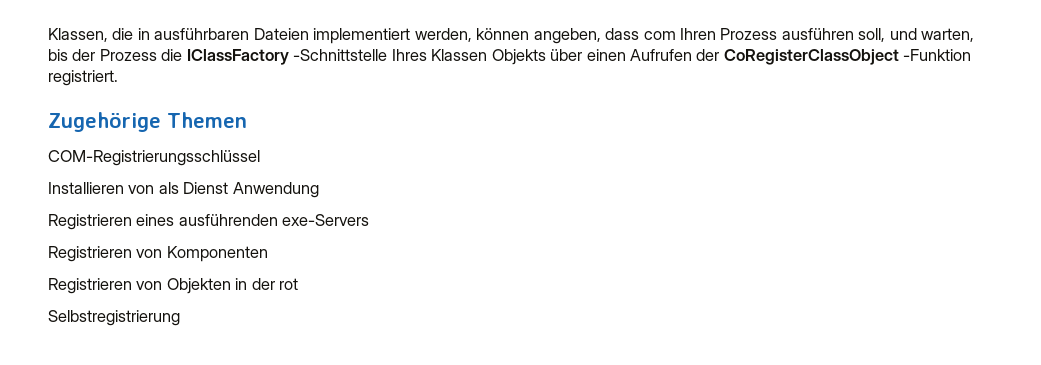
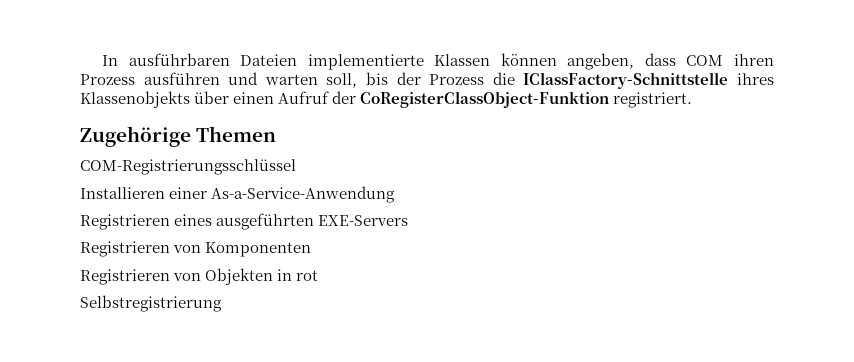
[48,28,975,44] [48,49,972,65] Klassen, die in ausführbaren Dateien implementiert werden, können angeben, dass com Ihren Prozess ausführen soll, und warten, bis der Prozess die IClassFactory -Schnittstelle Ihres Klassen Objekts über einen Aufrufen der CoRegisterClassObject -Funktion -> [102,53,775,70] [80,72,775,89] [80,91,610,108] In ausführbaren Dateien implementierte Klassen können angeben, dass COM ihren Prozess ausführen und warten soll, bis der Prozess die IClassFactory-Schnittstelle ihres Klassenobjekts über einen Aufruf der CoRegisterClassObject-Funktion
[128,182,319,198] von als Dienst Anwendung -> [169,186,396,203] einer As-a-Service-Anwendung
[178,214,370,226] ausführenden exe-Servers -> [216,213,409,230] ausgeführten EXE-Servers
[251,278,275,290] der -> (293, 275) none

